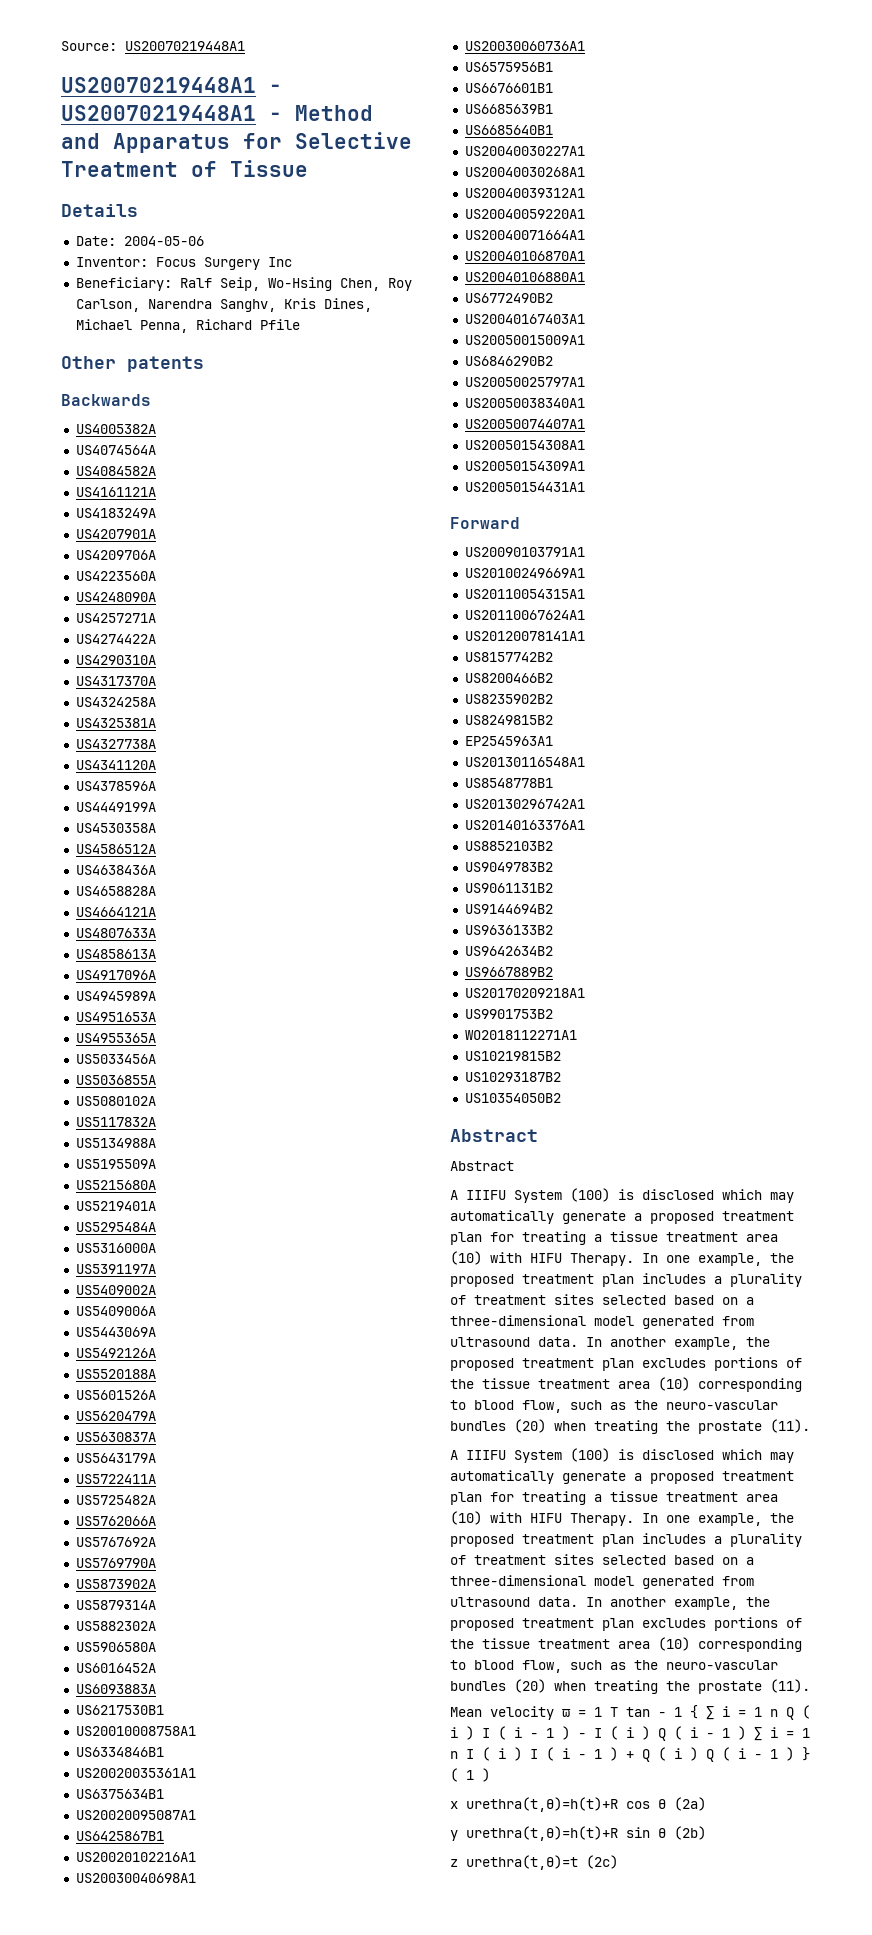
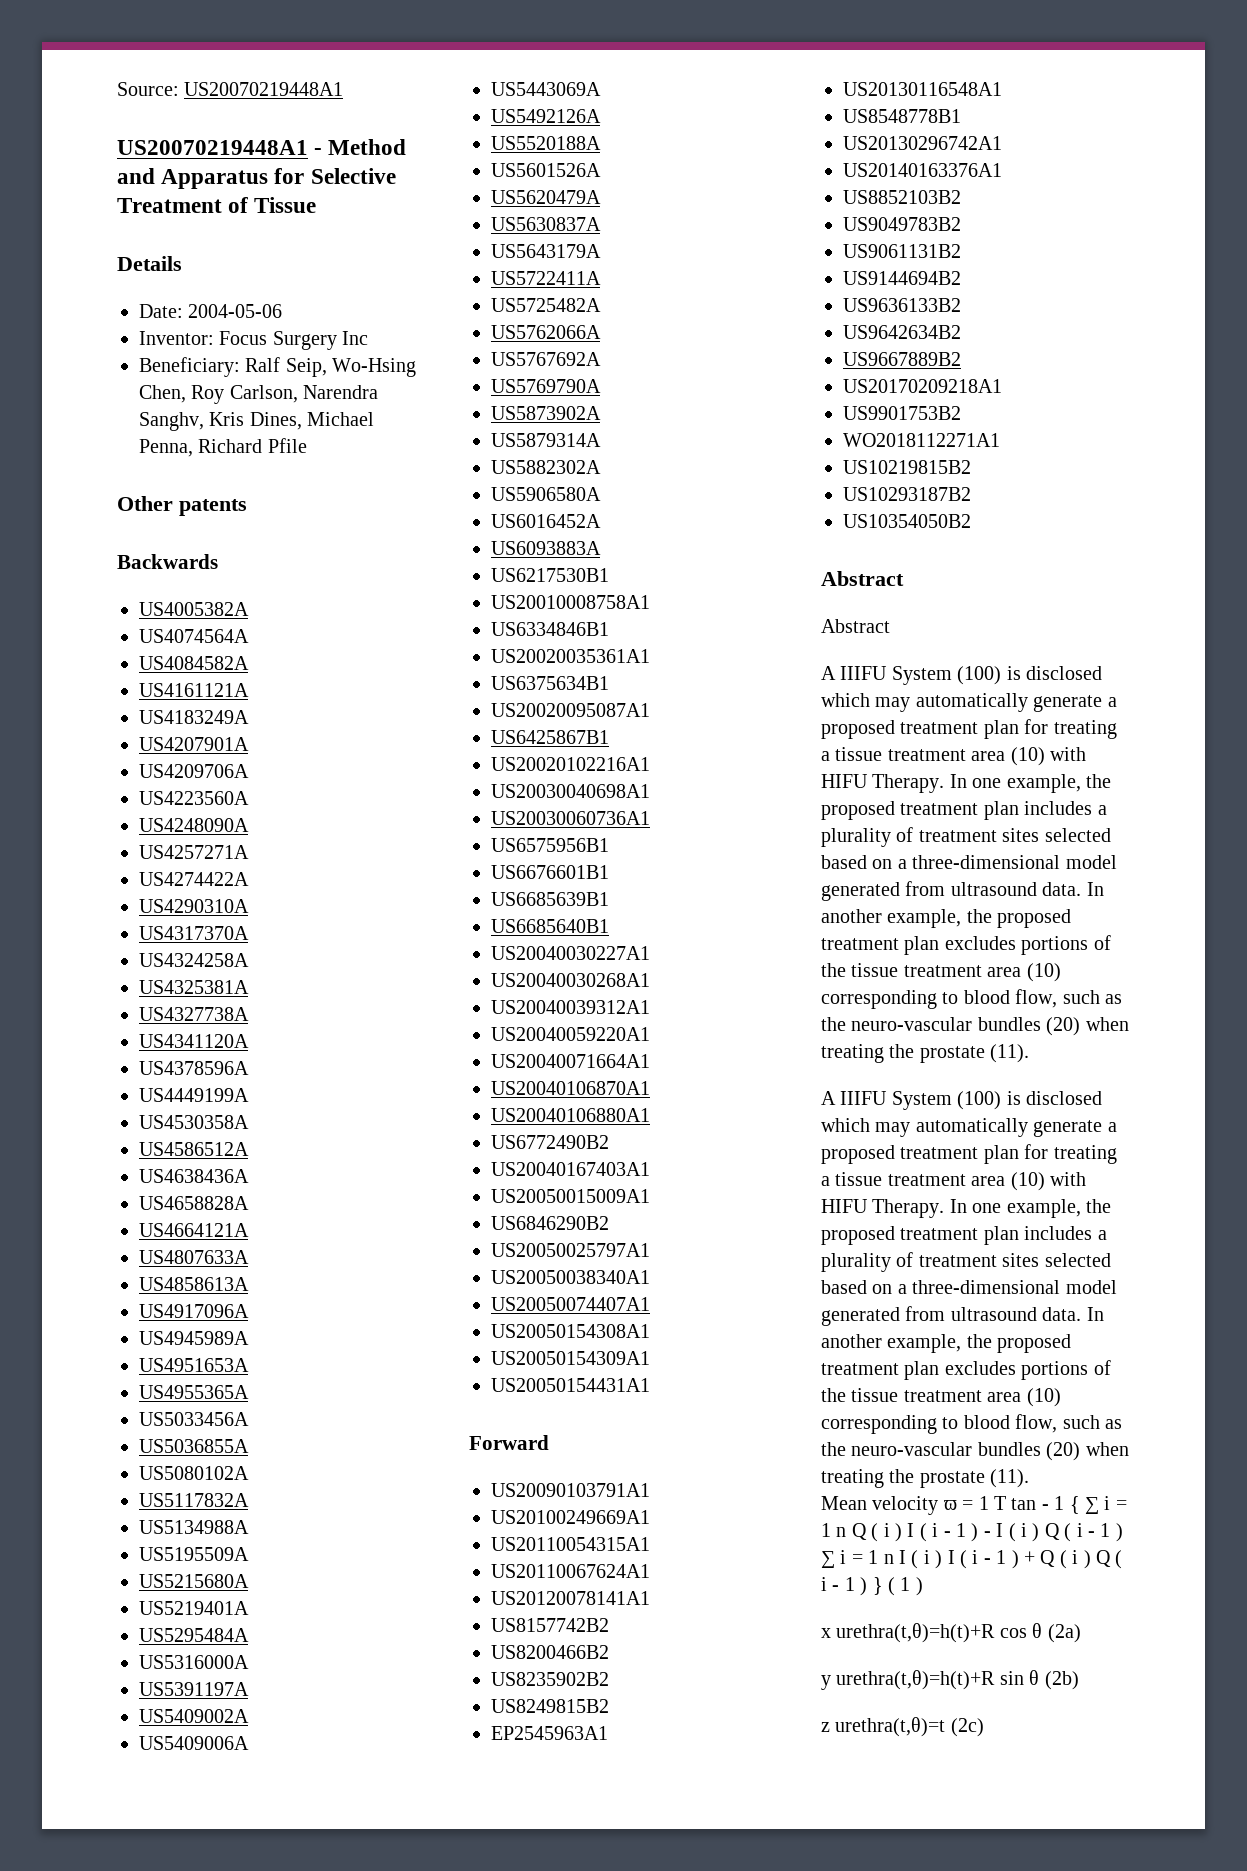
[61,105,282,121] US20070219448A1 - -> (323, 151) none

